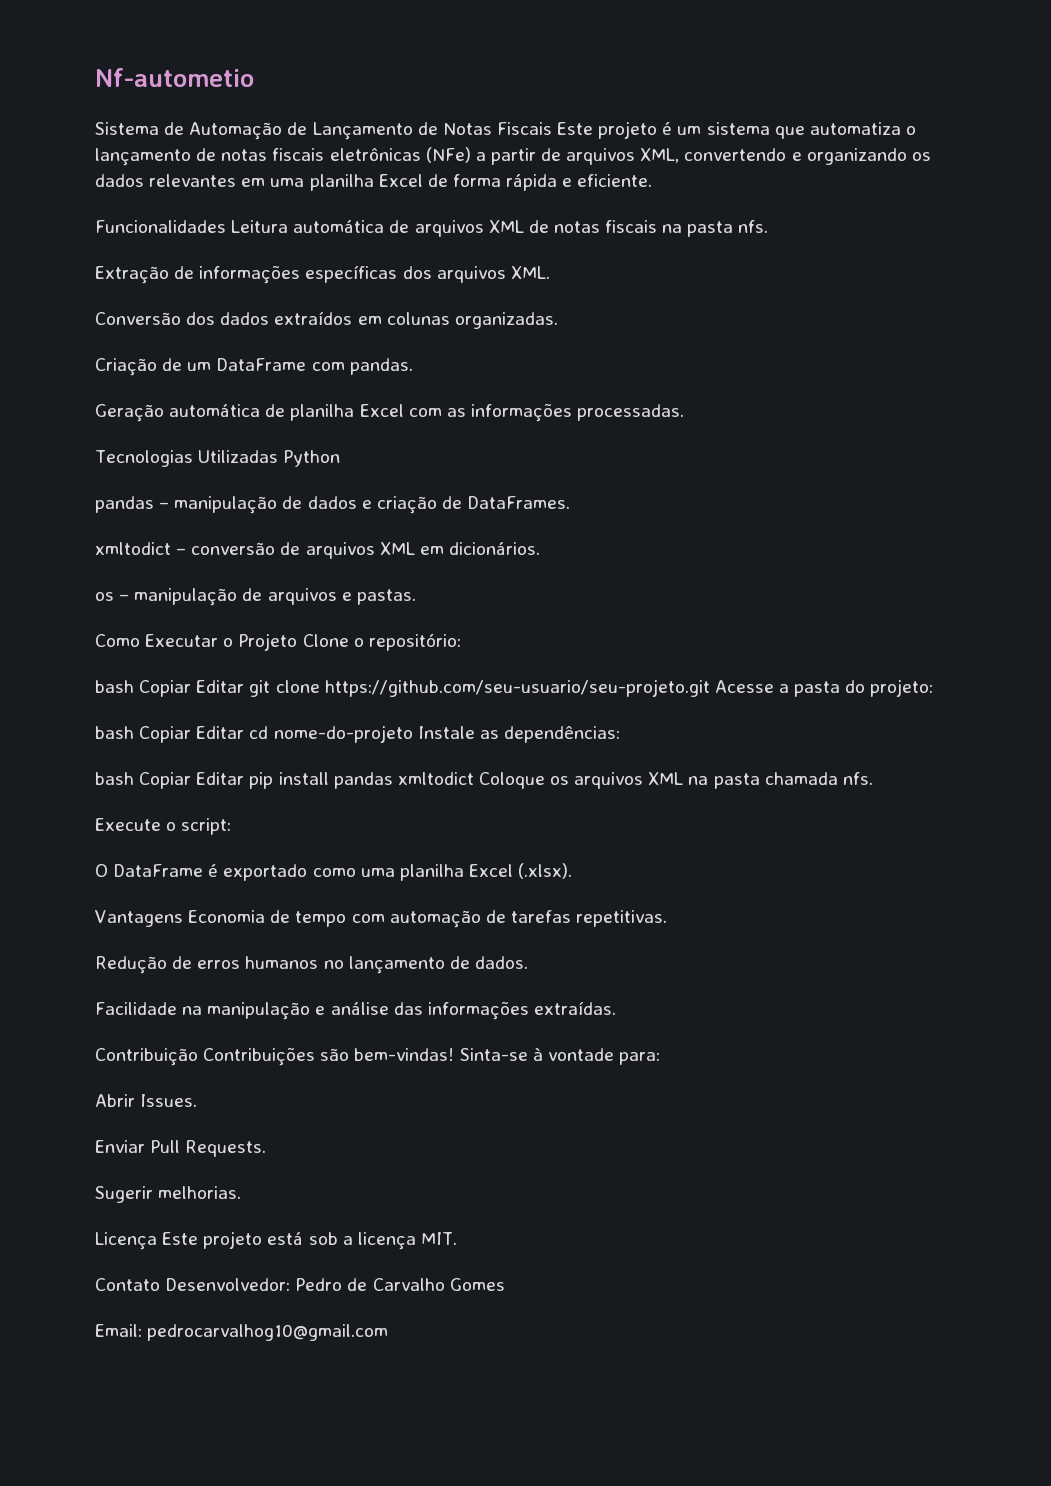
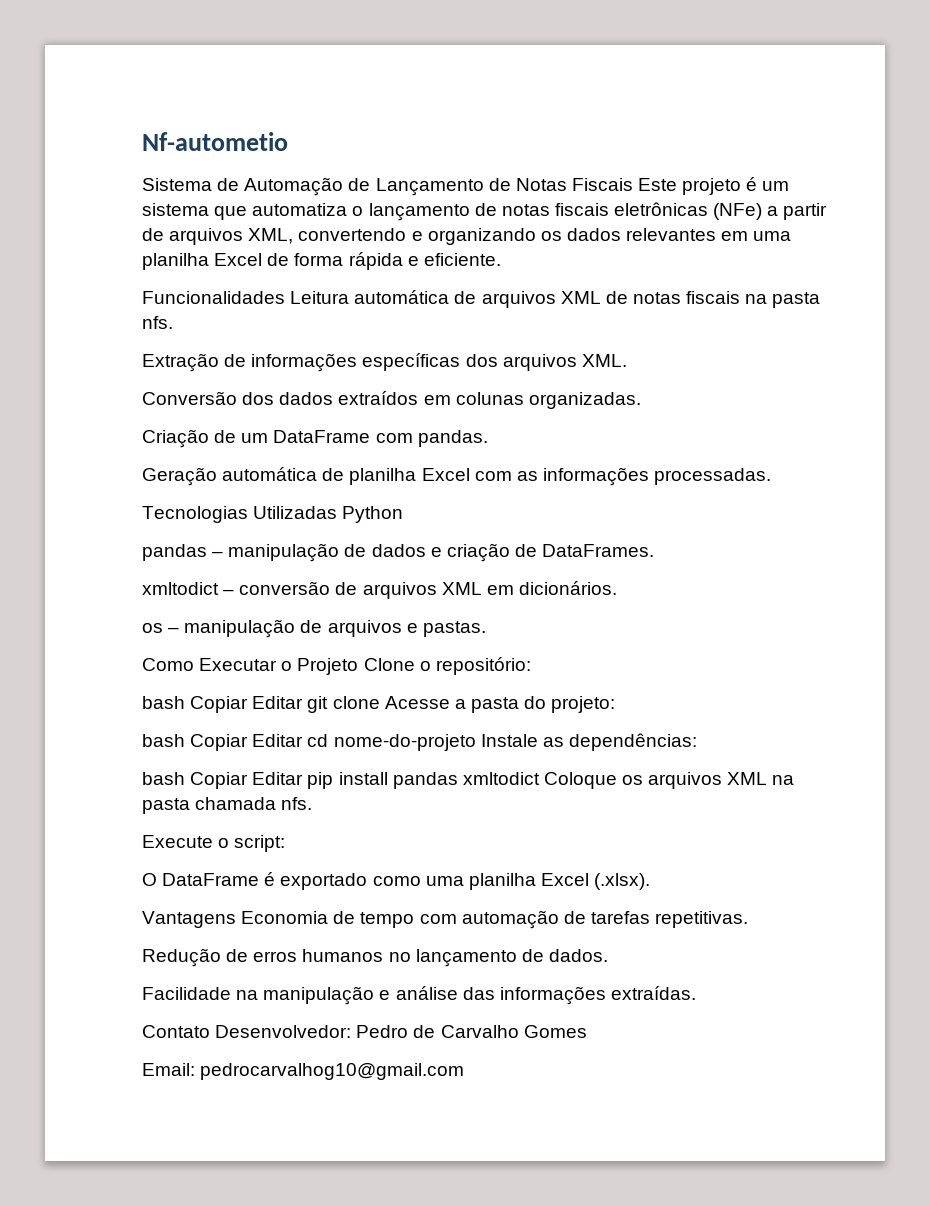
[324,679,710,697] https://github.com/seu-usuario/seu-projeto.git -> (380, 702) none
[95,1047,660,1066] [95,1094,198,1107] [95,1140,267,1157] [95,1186,242,1203] [95,1231,457,1250] // Contribuição Contribuições são bem-vindas! Sinta-se à vontade para: // Abrir Issues. // Enviar Pull Requests. // Sugerir melhorias. // Licença Este projeto está sob a licença MIT. -> (696, 993) none

